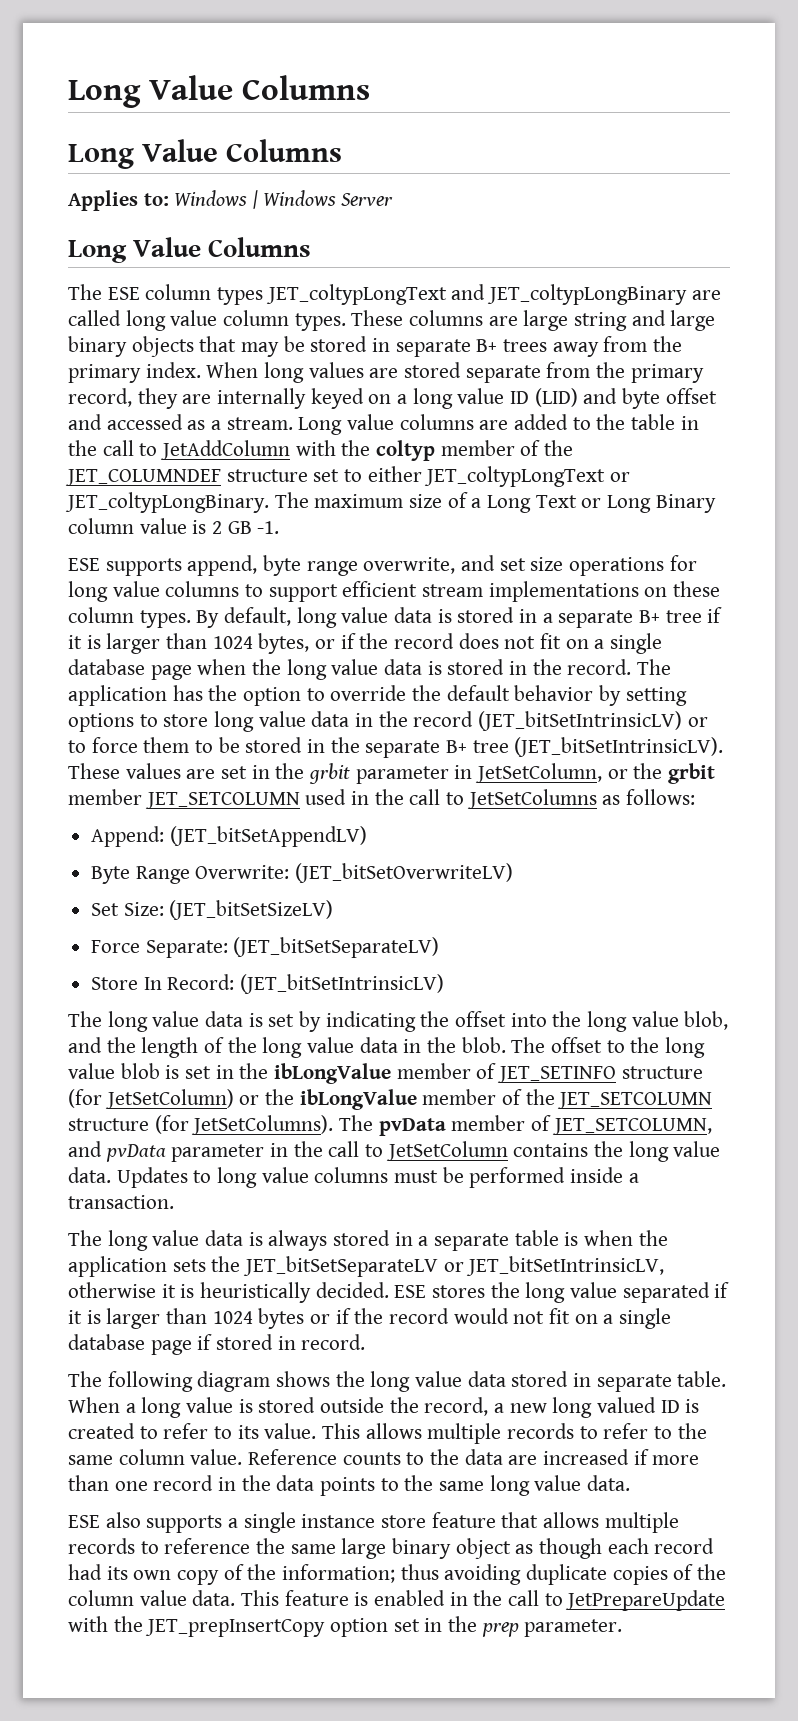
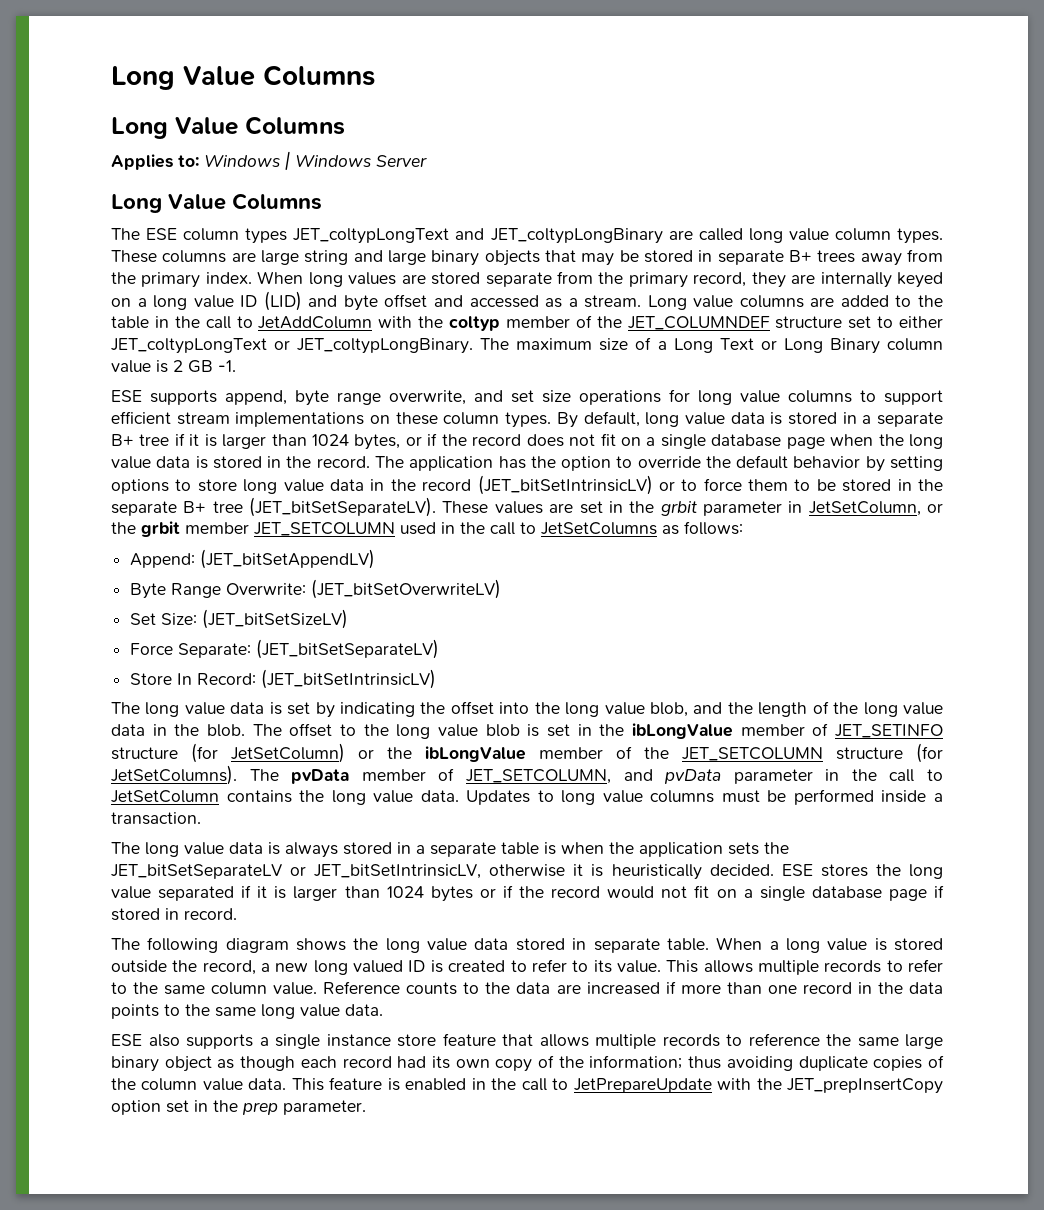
[514,737,724,757] (JET_bitSetIntrinsicLV). -> [249,497,437,517] (JET_bitSetSeparateLV).

